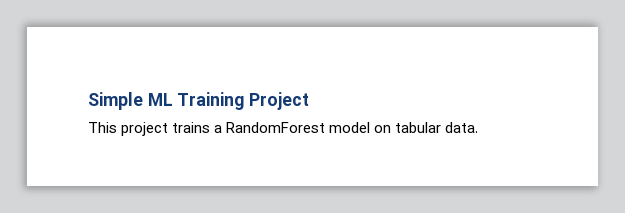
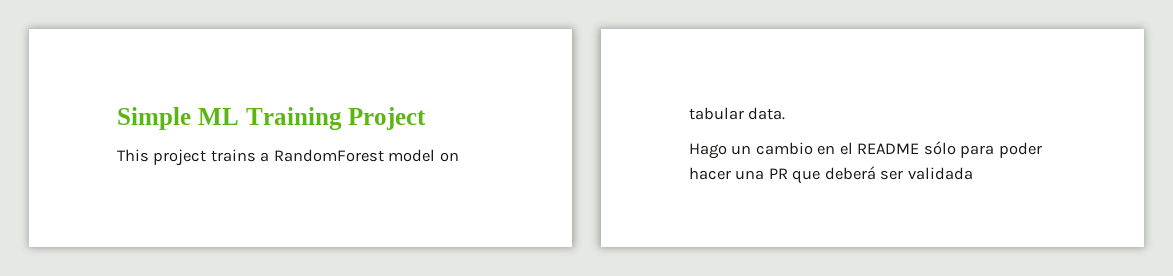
(479, 127) none -> [689,141,1042,159] [689,166,973,184] // Hago un cambio en el README sólo para poder hacer una PR que deberá ser validada

